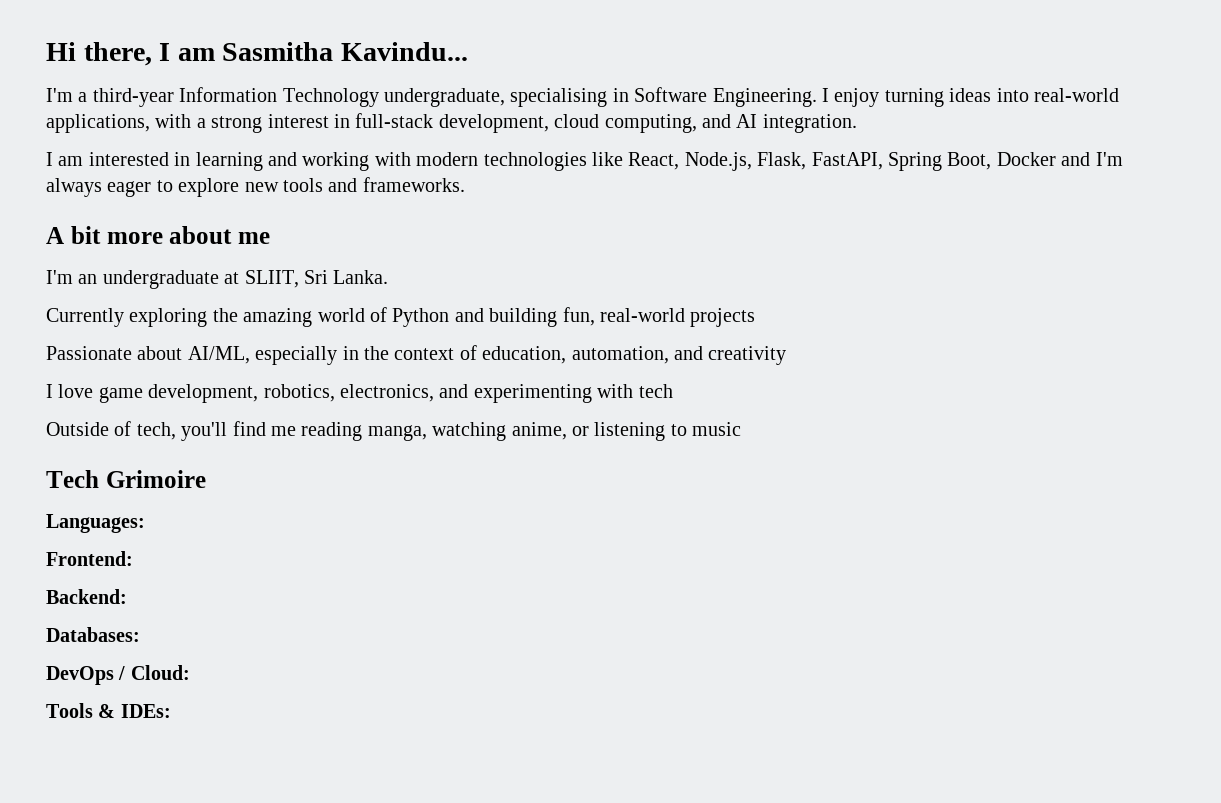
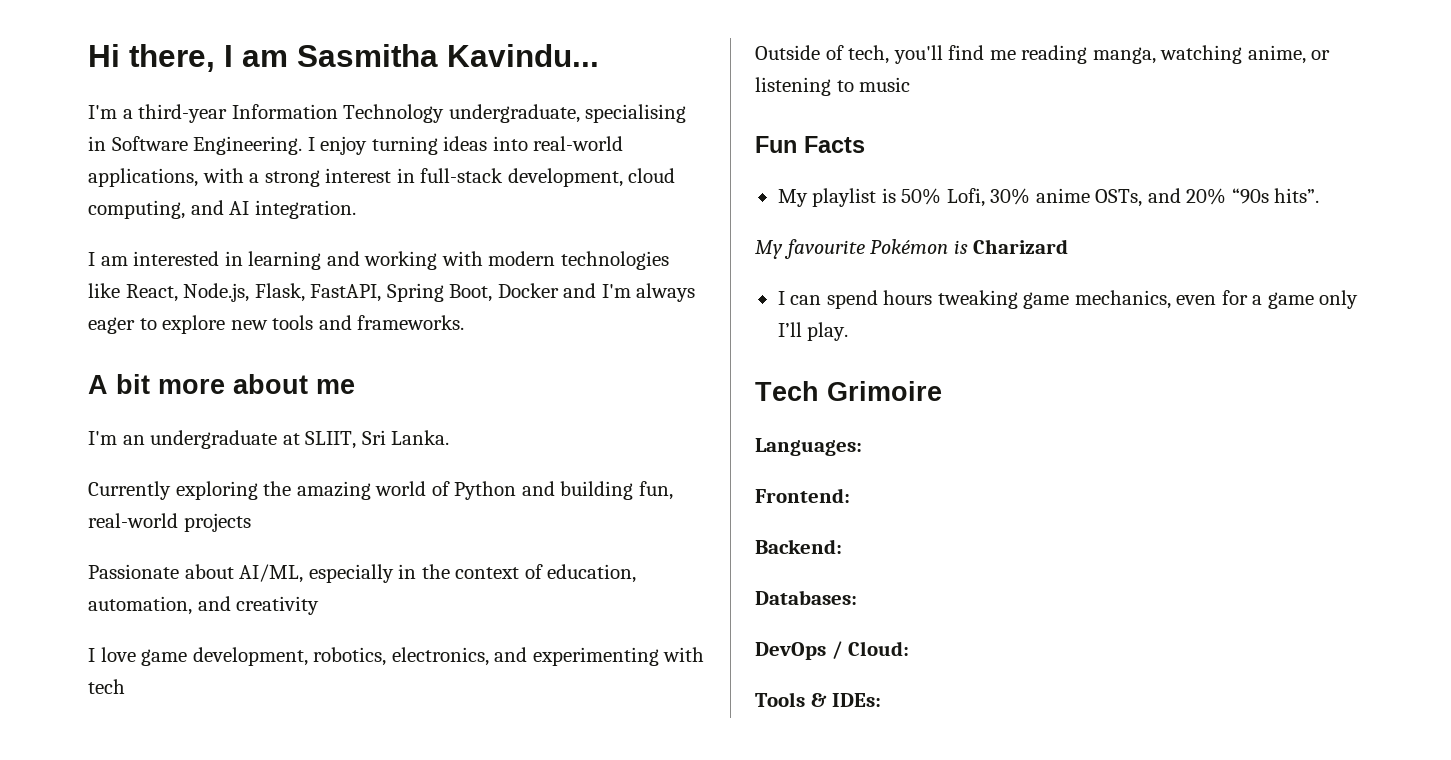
(742, 429) none -> [755,136,865,153] [777,188,1320,207] [755,239,1069,259] [777,290,1359,309] [777,322,849,341] // Fun Facts // My playlist is 50% Lofi, 30% anime OSTs, and 20% “90s hits”. // My favourite Pokémon is Charizard // I can spend hours tweaking game mechanics, even for a game only I’ll play.

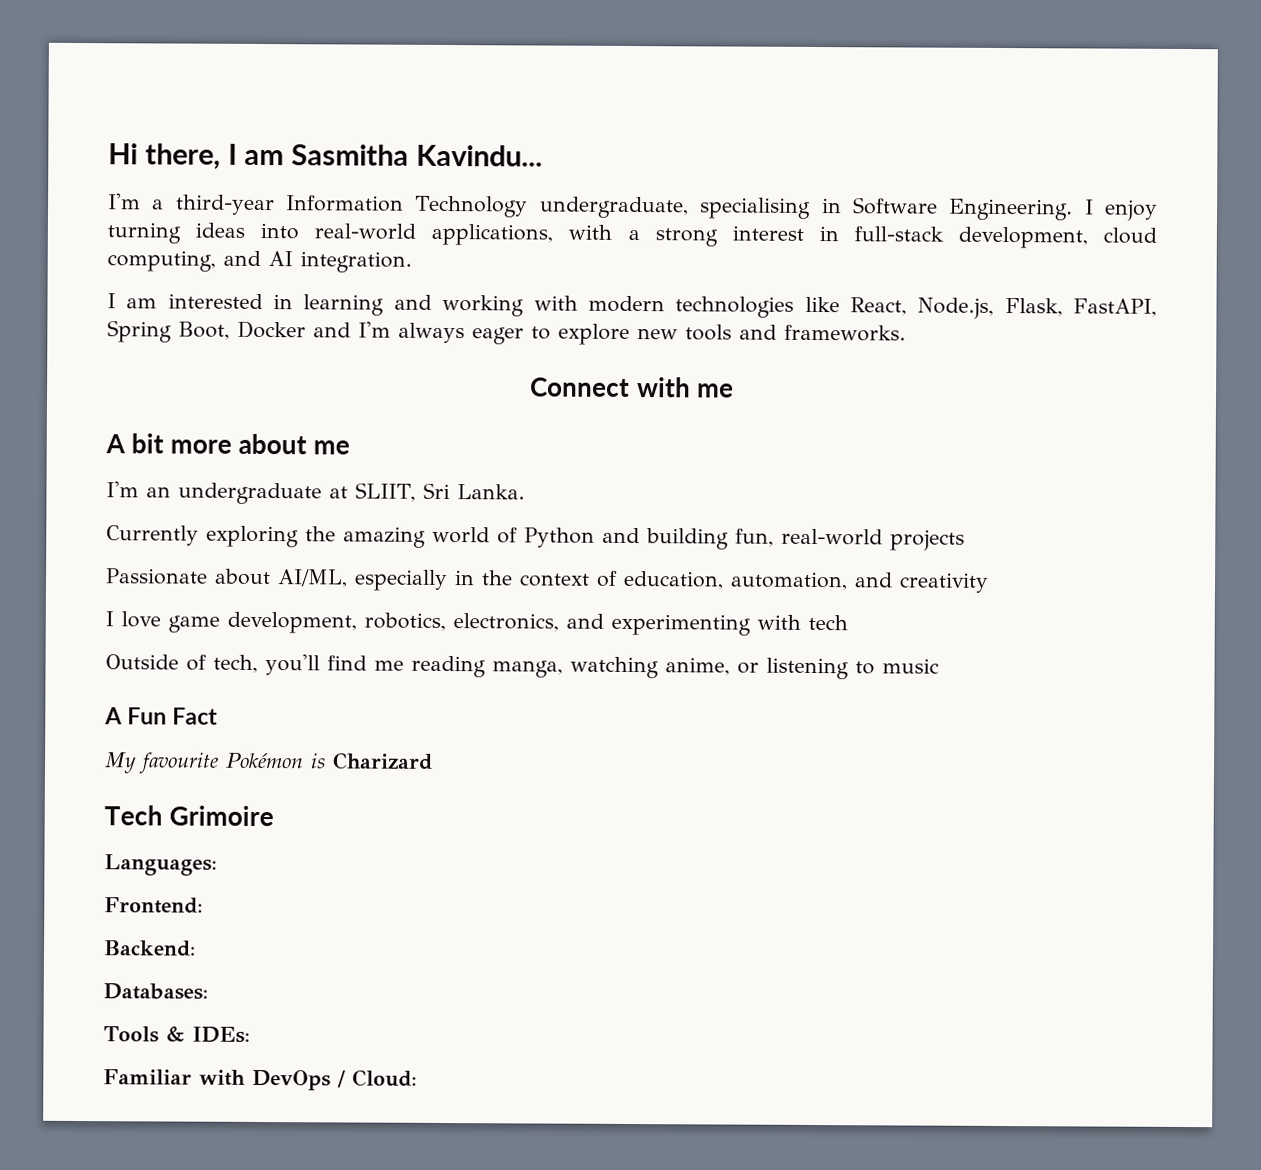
(465, 322) none -> [530,377,734,398] // Connect with me
[755,136,865,153] [777,188,1320,207] Fun Facts // My playlist is 50% Lofi, 30% anime OSTs, and 20% “90s hits”. -> [104,707,219,725] A Fun Fact
[777,290,1359,309] [777,322,849,341] // I can spend hours tweaking game mechanics, even for a game only I’ll play. -> (433, 761) none
(857, 597) none -> [103,1026,250,1043] [103,1069,246,1086] Tools & IDEs: // Familiar with
[755,692,882,707] // Tools & IDEs: -> (417, 1078) none

